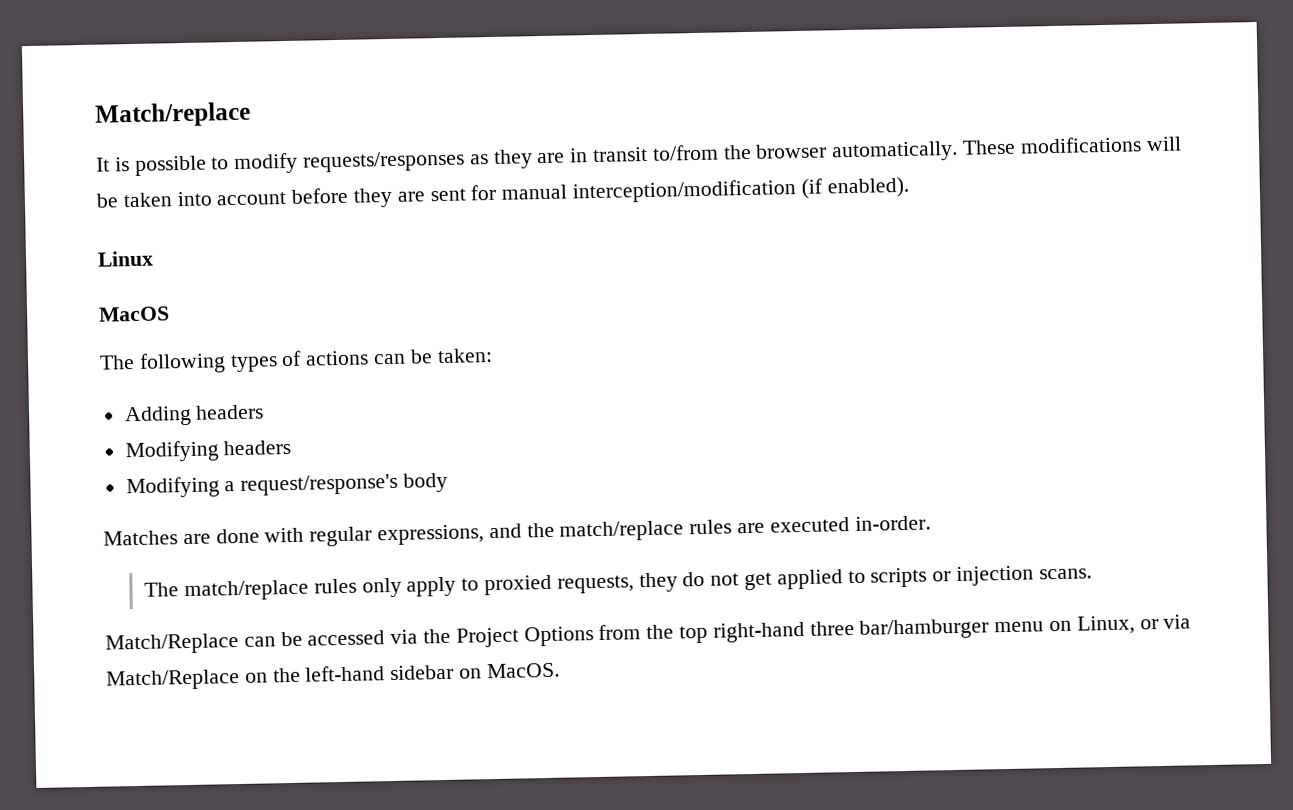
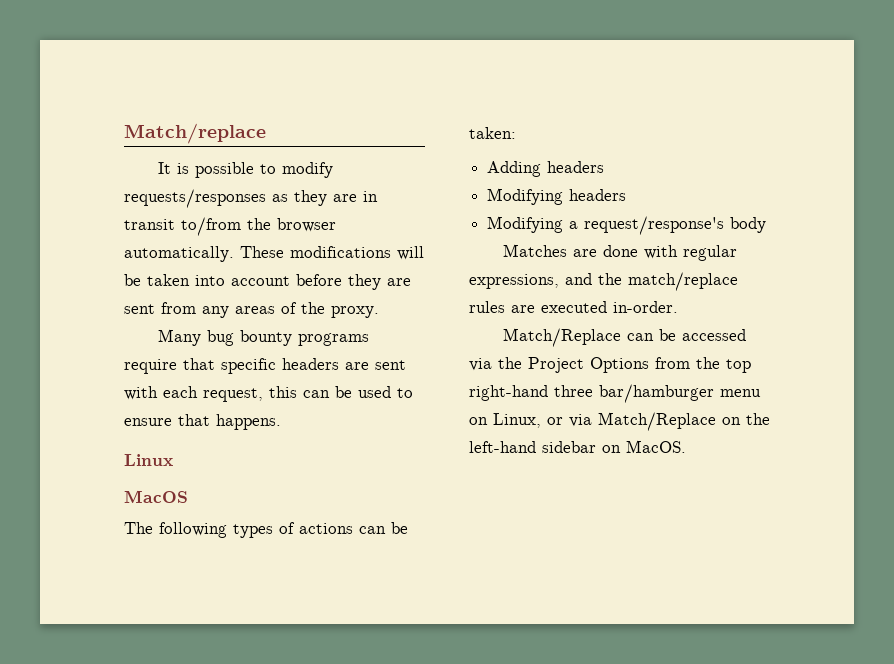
[470,176,909,204] for manual interception/modification (if enabled). -> [161,302,379,318] [158,329,370,346] [124,358,406,374] [124,386,413,402] [124,414,281,430] from any areas of the proxy. // Many bug bounty programs require that specific headers are sent with each request, this can be used to ensure that happens.
[144,565,1092,602] // The match/replace rules only apply to proxied requests, they do not get applied to scripts or injection scans. -> (678, 307) none

